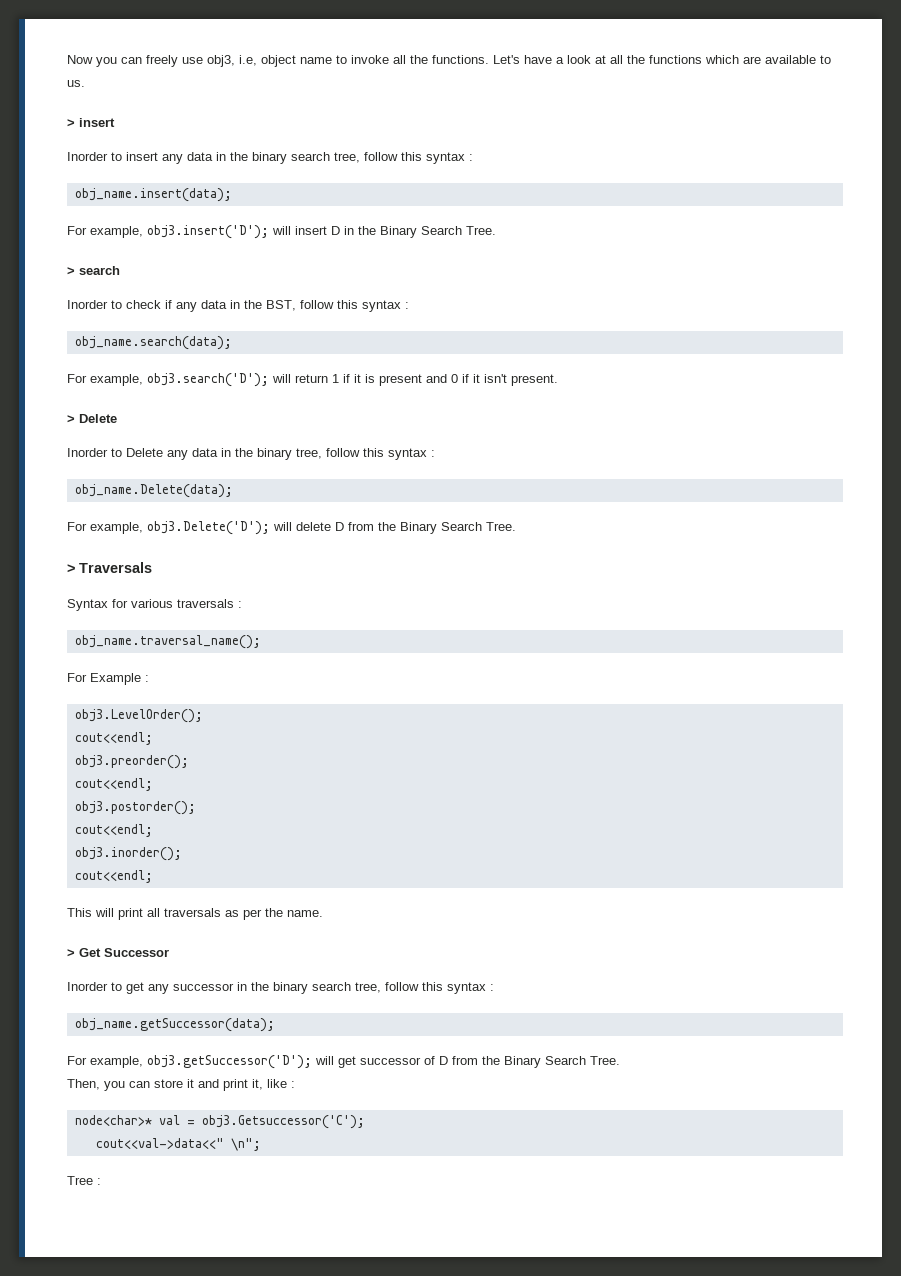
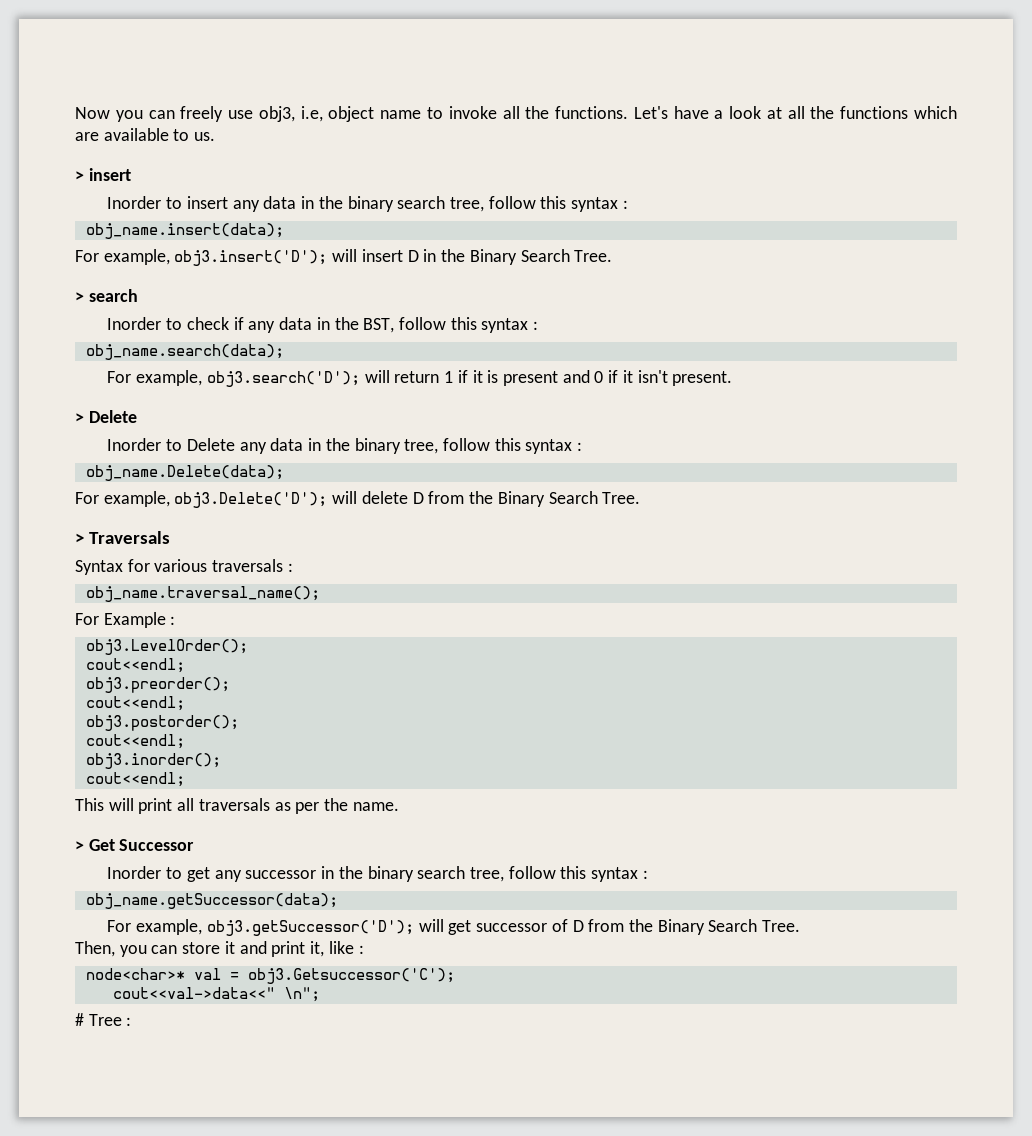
(261, 1144) none -> [75,1013,84,1026] #

